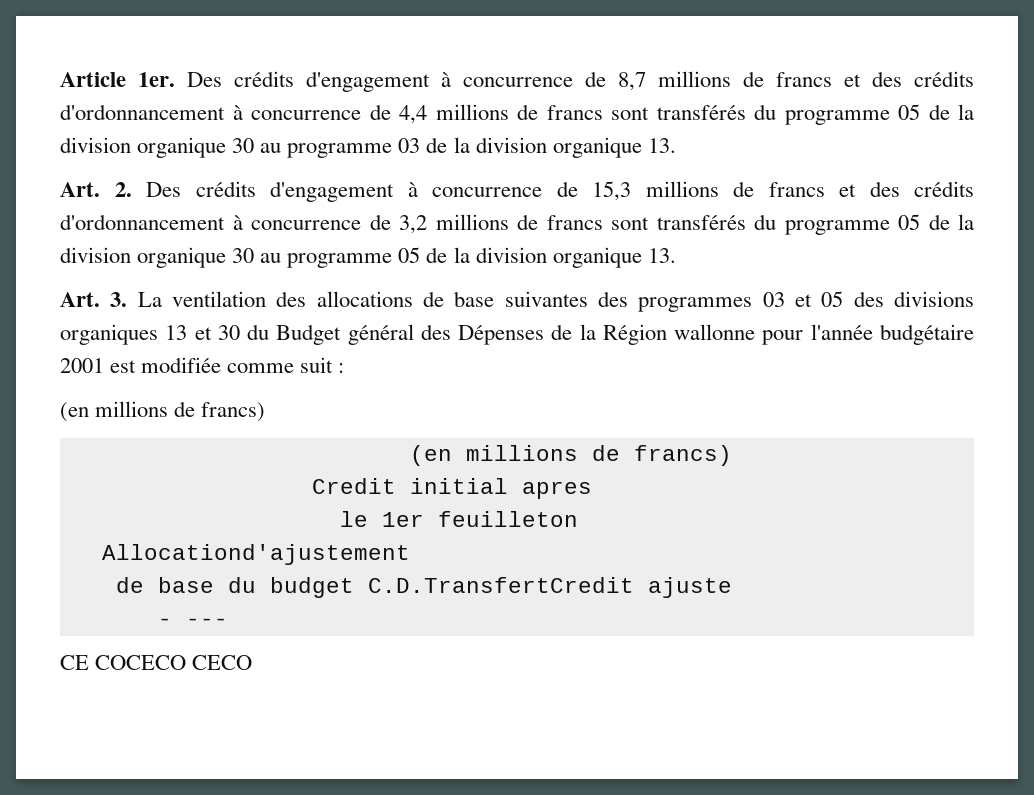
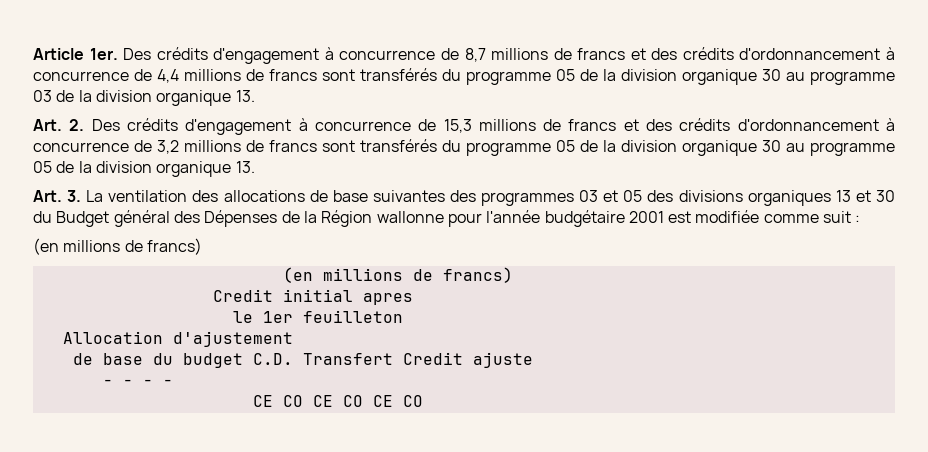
[101,544,410,565] Allocationd'ajustement -> [62,331,293,347] Allocation d'ajustement
[367,577,634,593] C.D.TransfertCredit -> [252,352,463,365] C.D. Transfert Credit
[185,618,228,626] [60,655,253,670] --- // CE COCECO CECO -> [122,379,173,386] [252,395,423,407] - - - // CE CO CE CO CE CO

